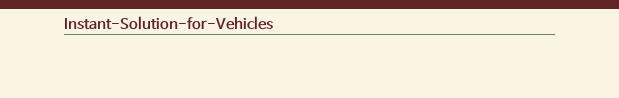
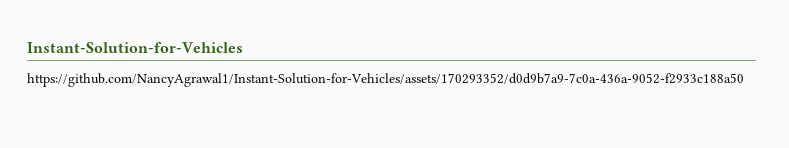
(273, 23) none -> [27,73,744,87] // https://github.com/NancyAgrawal1/Instant-Solution-for-Vehicles/assets/170293352/d0d9b7a9-7c0a-436a-9052-f2933c188a50

